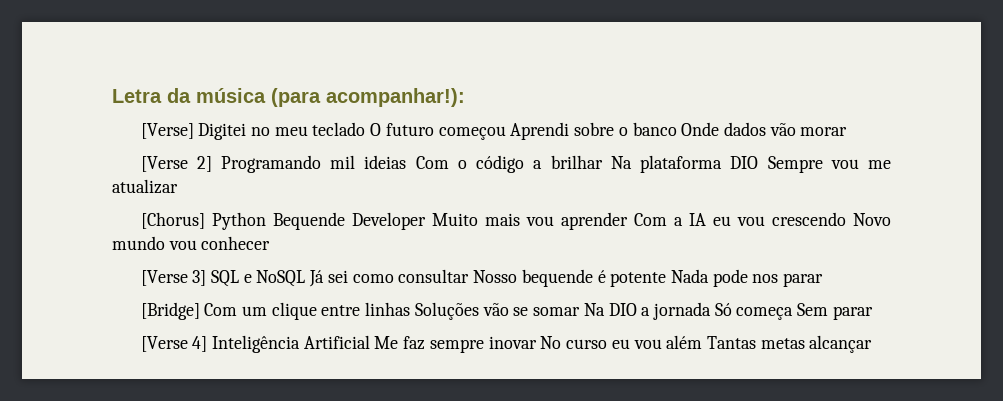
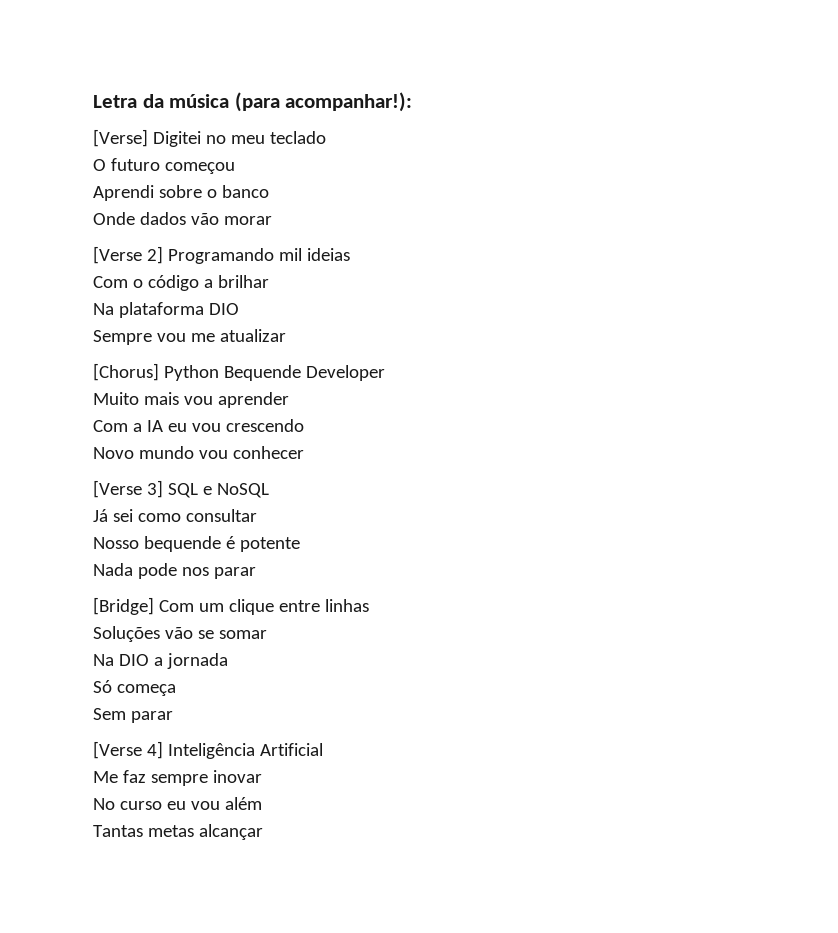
(366, 129) none -> (326, 137) //
(506, 133) none -> (235, 168) //
(677, 129) none -> (269, 191) //
(407, 162) none -> (350, 254) //
(603, 162) none -> (269, 281) //
(759, 162) none -> (239, 309) //
(426, 221) none -> (385, 373) //
(628, 221) none -> (289, 400) //
(846, 219) none -> (304, 425) //
(306, 278) none -> (269, 490) //
(470, 276) none -> (257, 515) //
(667, 279) none -> (300, 544) //
(411, 309) none -> (369, 605) //
(581, 311) none -> (267, 634) //
(711, 311) none -> (228, 661) //
(794, 313) none -> (176, 690) //
(370, 342) none -> (323, 749) //
(537, 342) none -> (262, 776) //
(703, 342) none -> (262, 803) //

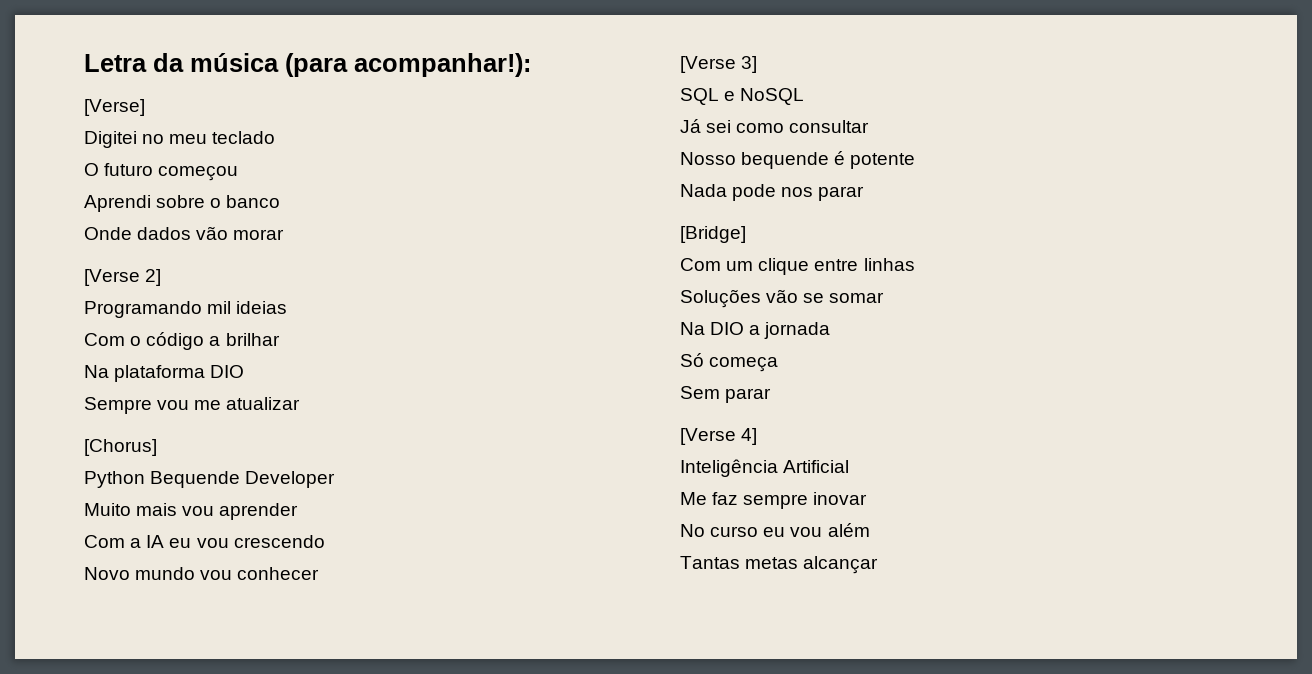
(148, 138) none -> (145, 107) //
(163, 255) none -> (162, 277) //
(159, 372) none -> (157, 447) //
(163, 489) none -> (758, 64) //
(154, 606) none -> (746, 234) //
(163, 750) none -> (758, 436) //

